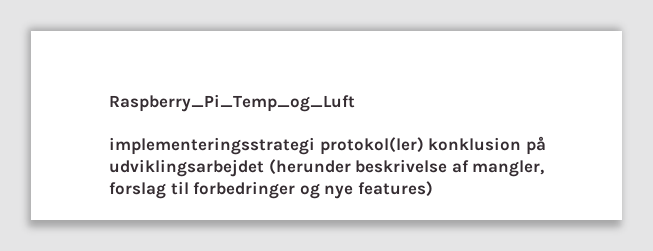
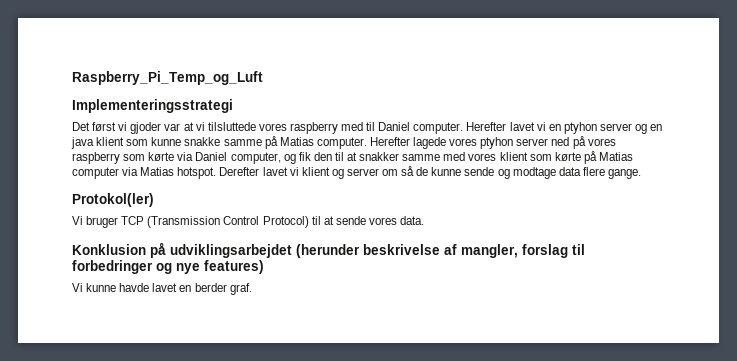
[109,137,522,155] implementeringsstrategi protokol(ler) konklusion -> [72,99,233,113] [72,122,663,134] [71,136,616,149] [72,151,633,164] [72,166,641,179] [72,193,154,207] [72,216,425,228] [72,244,146,255] Implementeringsstrategi // Det først vi gjoder var at vi tilsluttede vores raspberry med til Daniel computer. Herefter lavet vi en ptyhon server og en java klient som kunne snakke samme på Matias computer. Herefter lagede vores ptyhon server ned på vores raspberry som kørte via Daniel computer, og fik den til at snakker samme med vores klient som kørte på Matias computer via Matias hotspot. Derefter lavet vi klient og server om så de kunne sende og modtage data flere gange. // Protokol(ler) // Vi bruger TCP (Transmission Control Protocol) til at sende vores data. // Konklusion
(433, 189) none -> [72,283,252,295] // Vi kunne havde lavet en berder graf.

